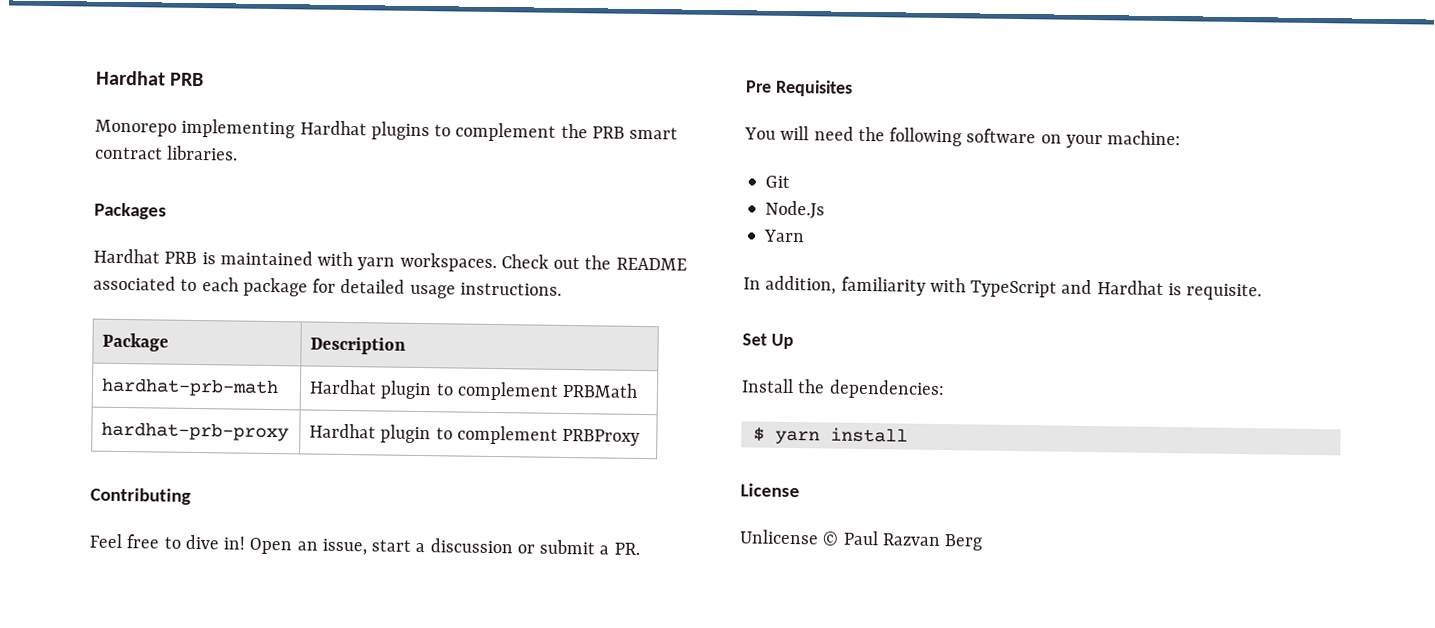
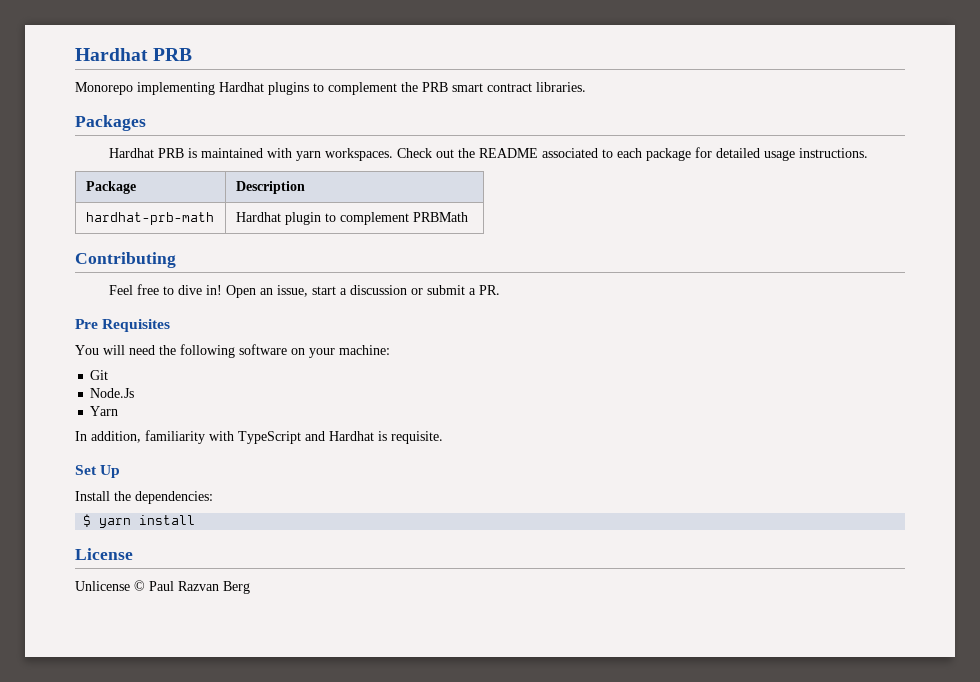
[101,421,290,442] [309,423,641,446] // hardhat-prb-proxy | Hardhat plugin to complement PRBProxy -> (468, 217) none

